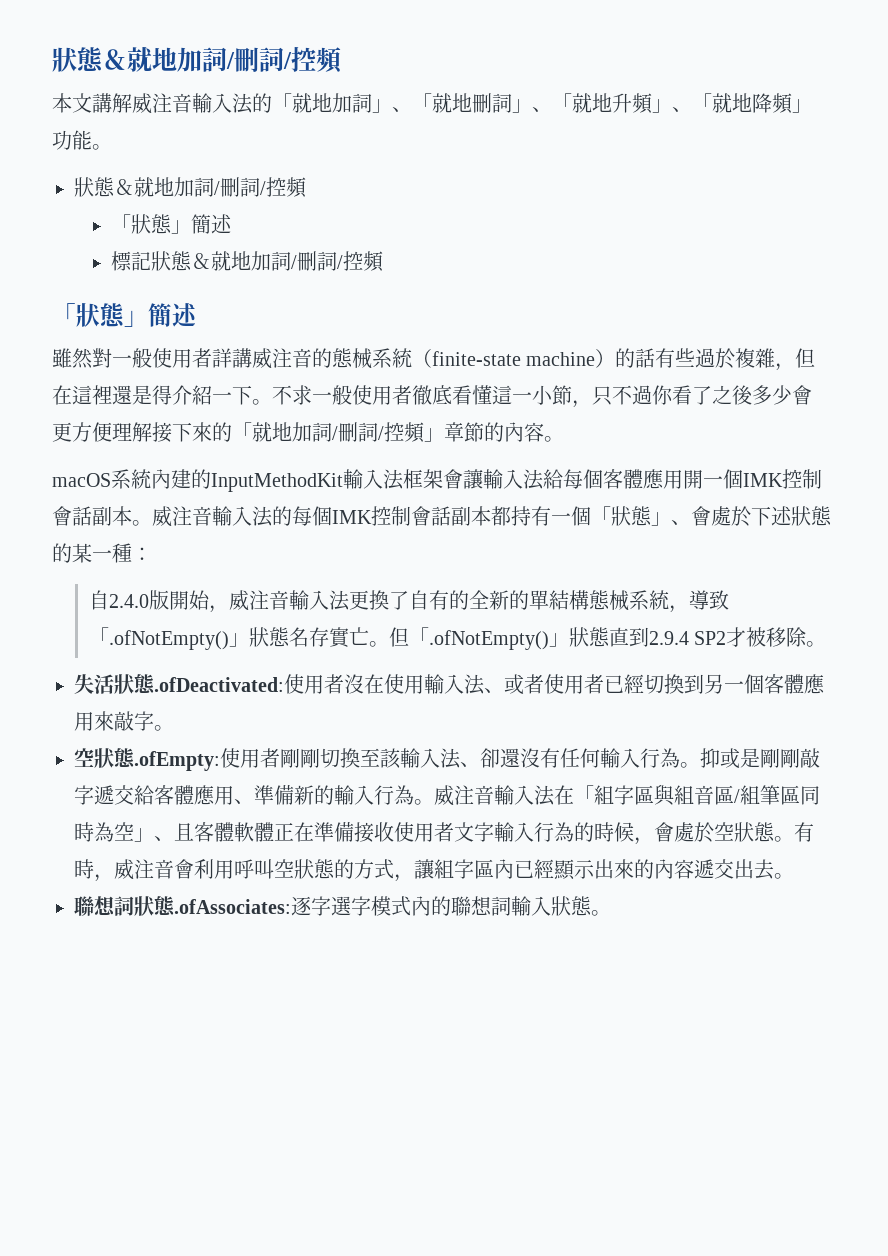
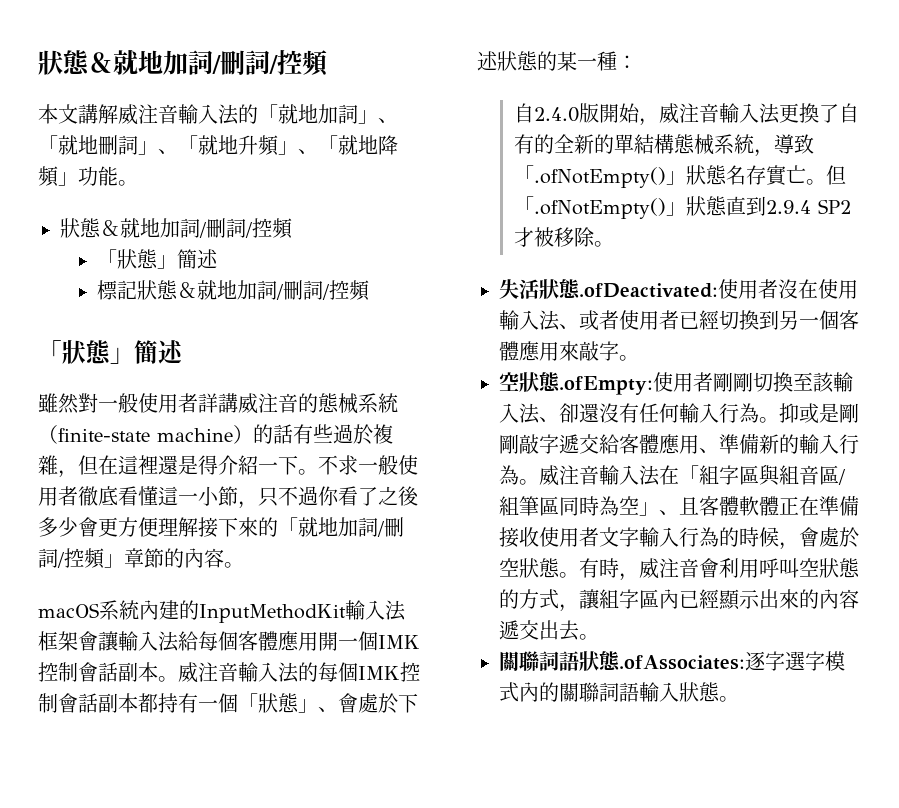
[74,896,134,916] 聯想詞 -> [499,651,579,671] 關聯詞語
[451,896,511,916] 聯想詞 -> [559,682,639,702] 關聯詞語

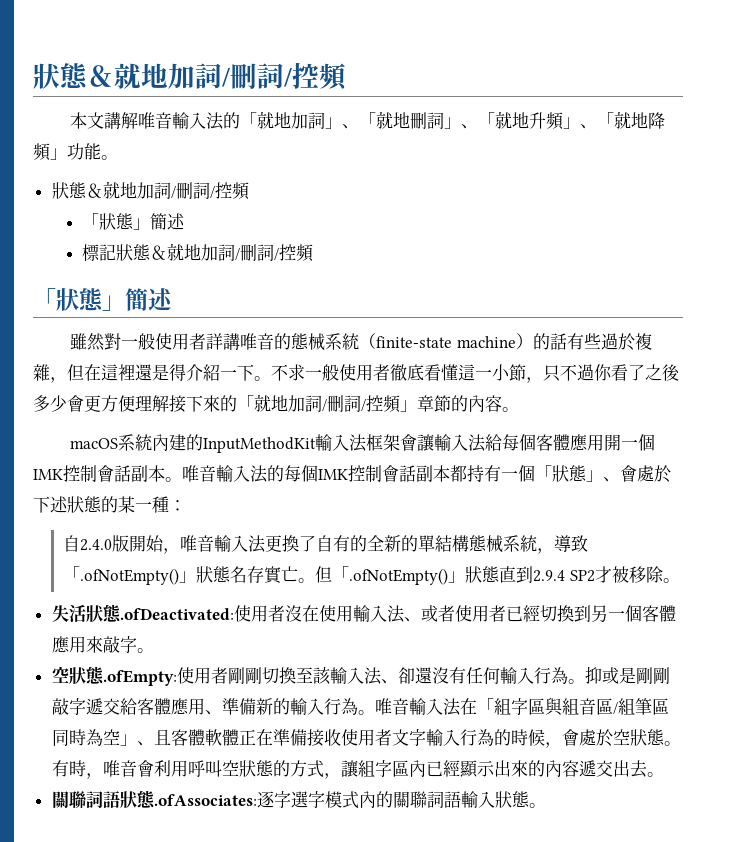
[118,104,158,125] 威注 -> [138,112,156,129] 唯
[238,393,278,414] 威注 -> [240,333,258,350] 唯
[178,662,218,683] 威注 -> [182,465,199,482] 唯
[659,103,700,124] 威注 -> [180,535,198,552] 唯
[539,465,579,486] 威注 -> [374,698,392,715] 唯
[639,558,679,579] 威注 -> [102,760,120,777] 唯

